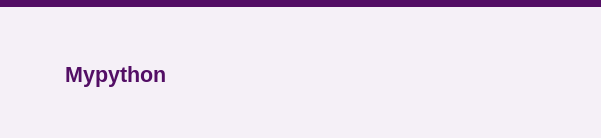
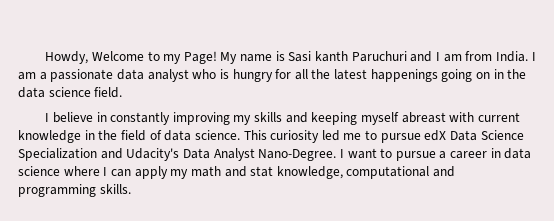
[65,66,166,87] Mypython -> [45,51,536,64] [18,69,527,82] [18,87,123,98] [45,112,520,125] [18,130,524,143] [18,148,532,161] [18,166,456,179] [18,184,131,197] Howdy, Welcome to my Page! My name is Sasi kanth Paruchuri and I am from India. I am a passionate data analyst who is hungry for all the latest happenings going on in the data science field. // I believe in constantly improving my skills and keeping myself abreast with current knowledge in the field of data science. This curiosity led me to pursue edX Data Science Specialization and Udacity's Data Analyst Nano-Degree. I want to pursue a career in data science where I can apply my math and stat knowledge, computational and programming skills.

